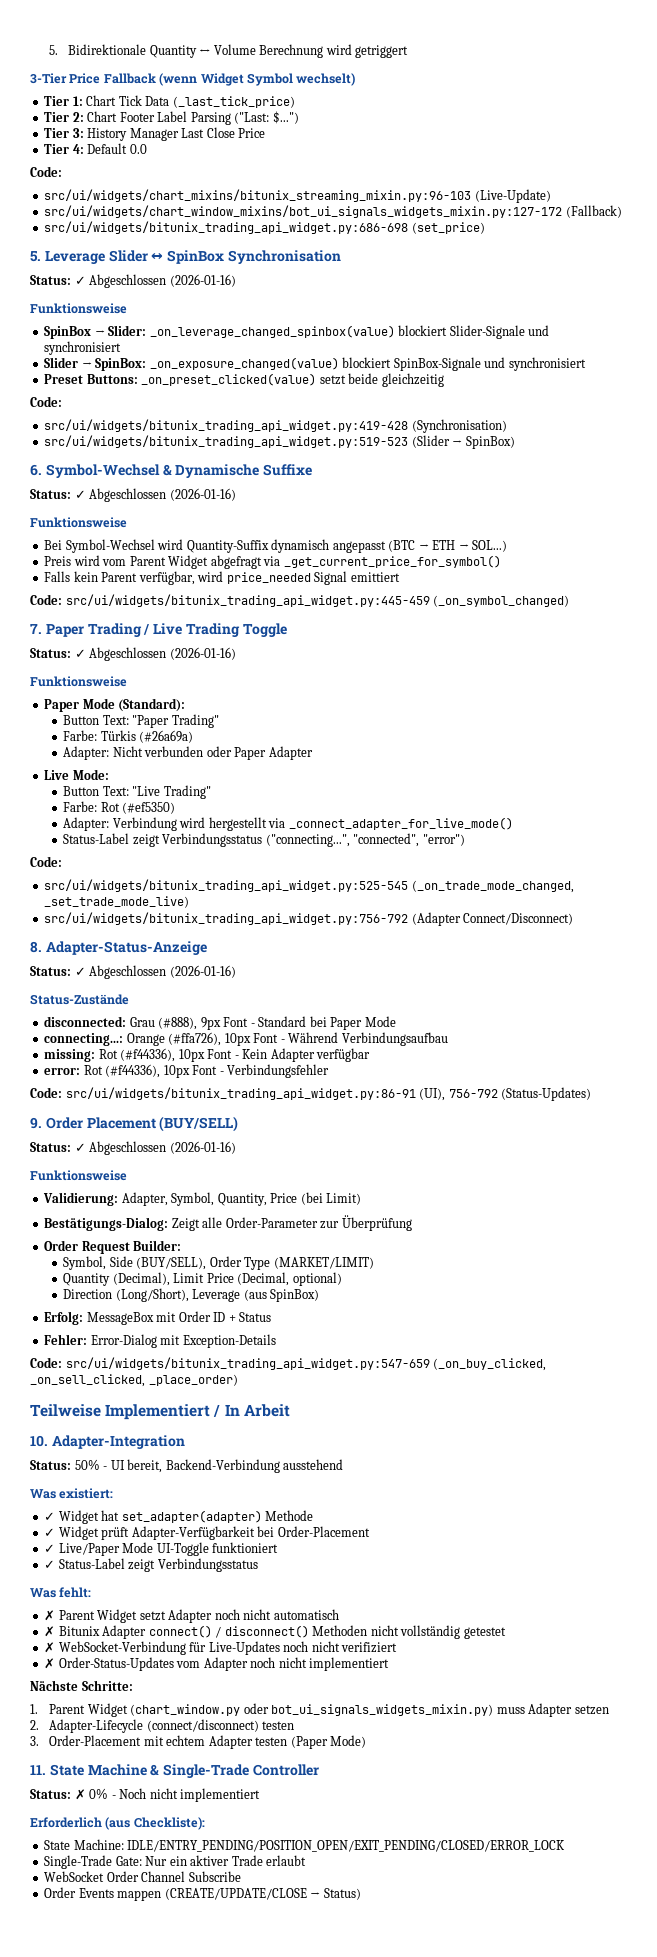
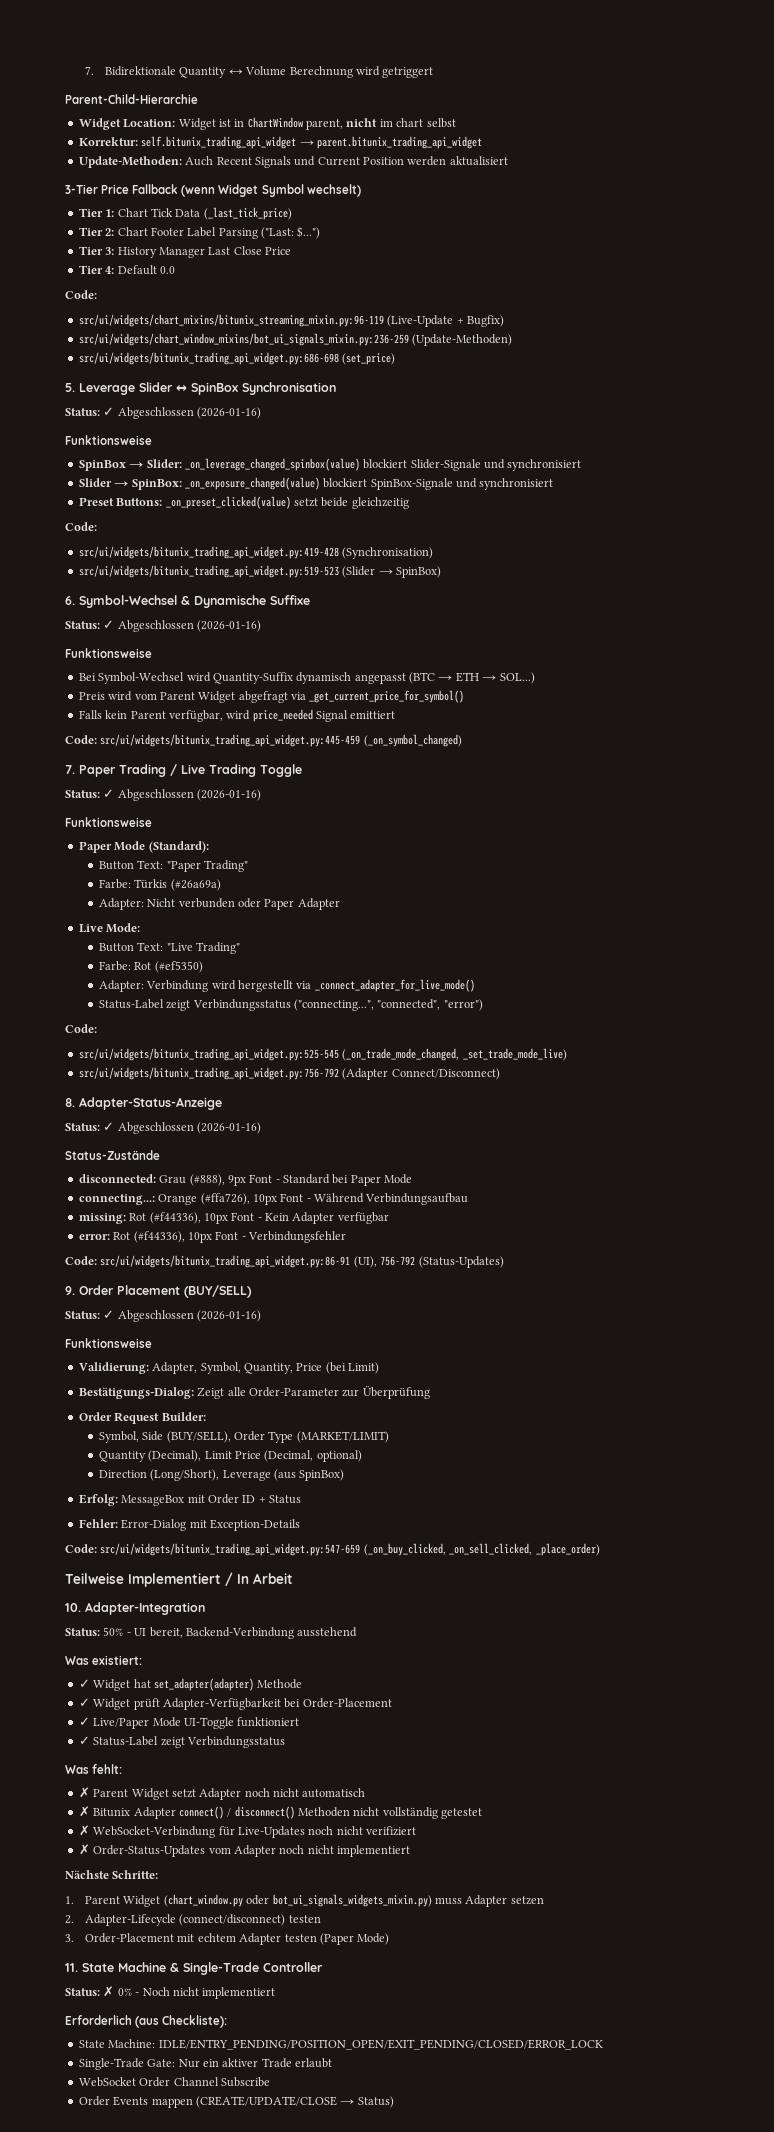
[49,45,59,55] 5. -> [85,66,95,75] 7.
(409, 51) none -> [65,94,198,104] [78,117,456,130] [78,136,482,149] [78,156,508,168] // Parent-Child-Hierarchie // Widget Location: Widget ist in ChartWindow parent, nicht im chart selbst // Korrektur: self.bitunix_trading_api_widget → parent.bitunix_trading_api_widget // Update-Methoden: Auch Recent Signals und Current Position werden aktualisiert
[44,189,551,203] [44,205,622,218] src/ui/widgets/chart_mixins/bitunix_streaming_mixin.py:96-103 (Live-Update) // src/ui/widgets/chart_window_mixins/bot_ui_signals_widgets_mixin.py:127-172 (Fallback) -> [78,314,504,327] [78,333,513,346] src/ui/widgets/chart_mixins/bitunix_streaming_mixin.py:96-119 (Live-Update + Bugfix) // src/ui/widgets/chart_window_mixins/bot_ui_signals_mixin.py:236-259 (Update-Methoden)

